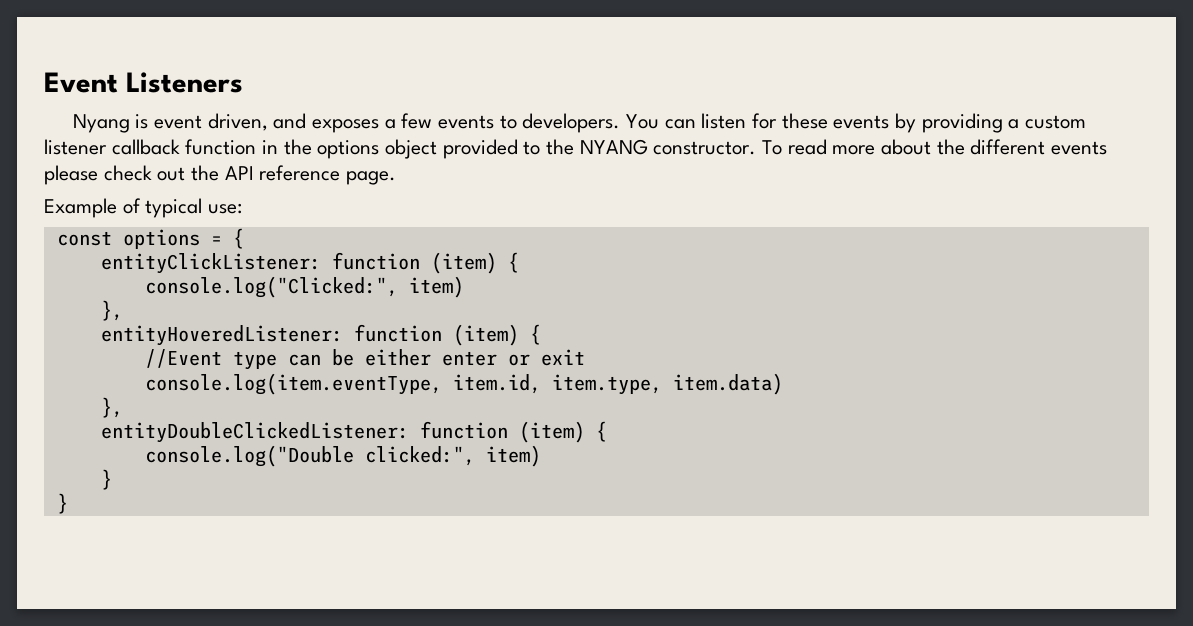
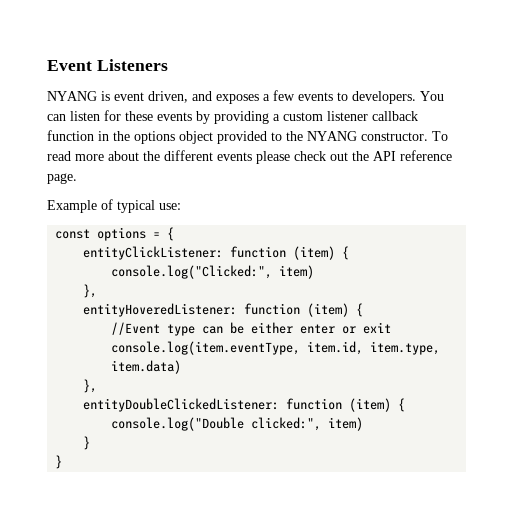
[72,114,130,133] Nyang -> [47,91,97,101] NYANG

